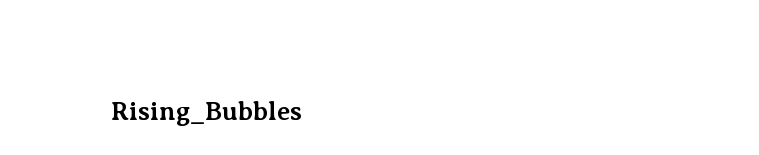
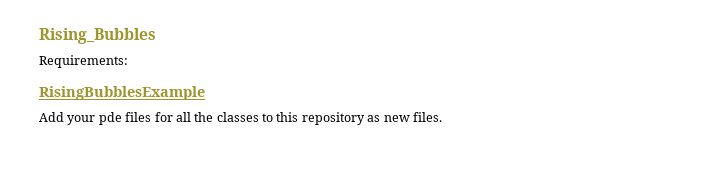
(302, 113) none -> [39,55,128,68] [39,86,205,100] [39,112,442,125] // Requirements: // RisingBubblesExample // Add your pde files for all the classes to this repository as new files.

